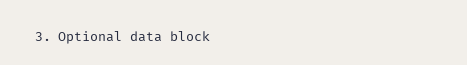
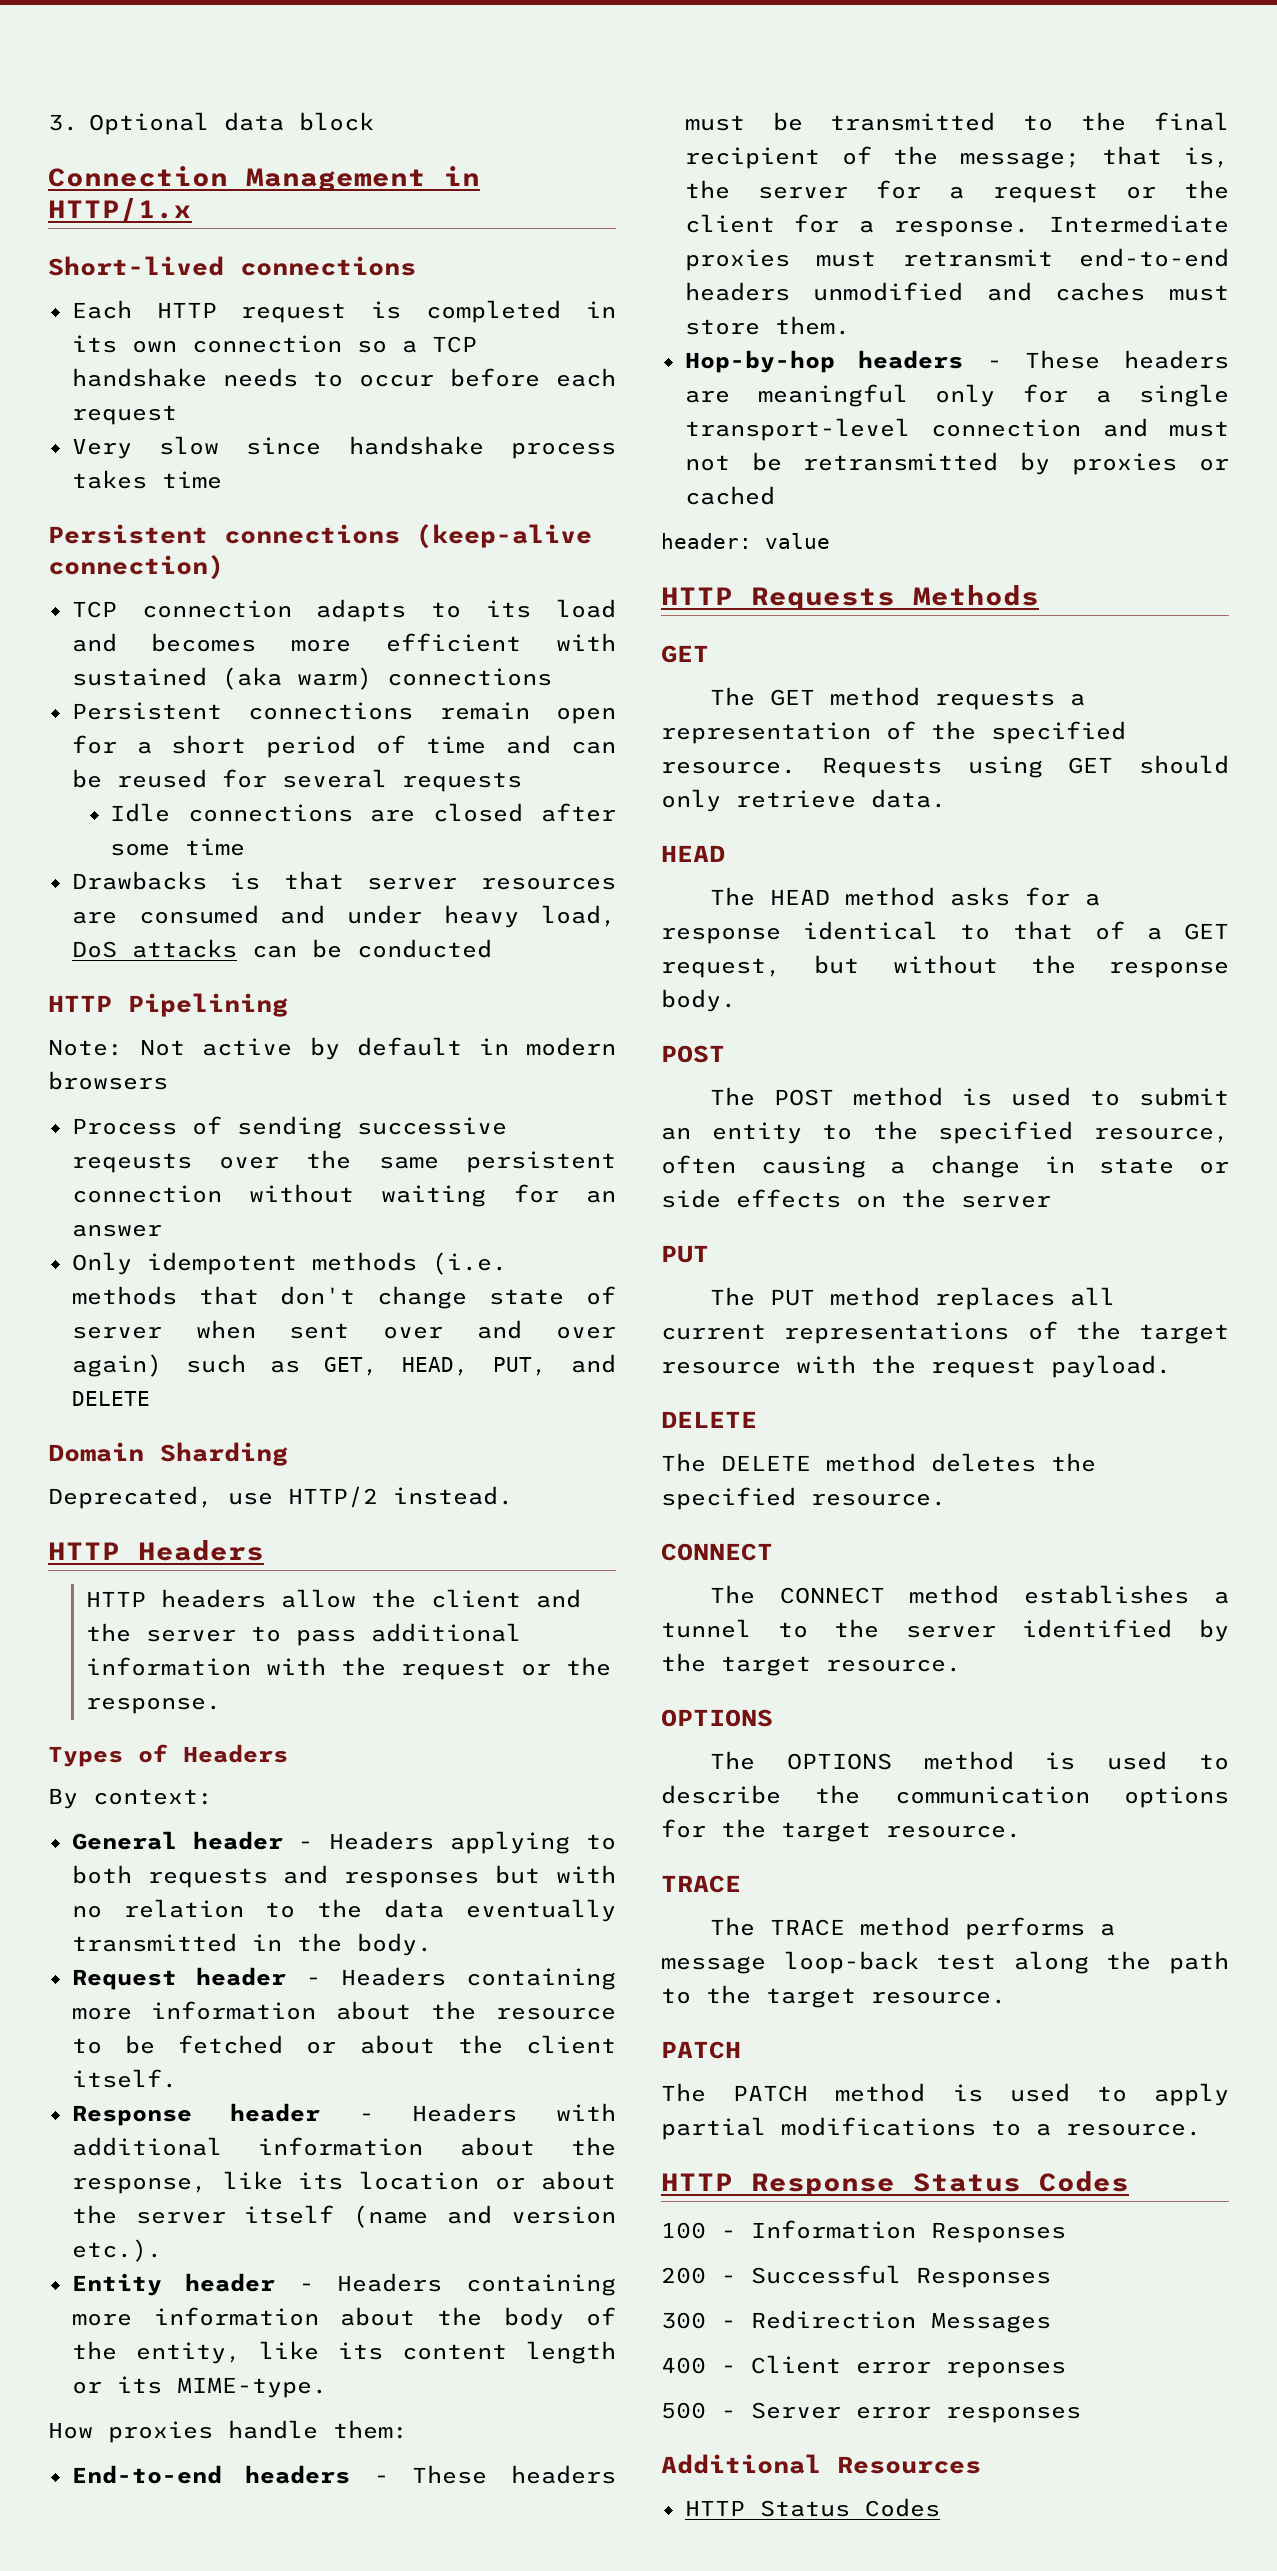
(211, 36) none -> [48,166,480,192] [48,198,192,222] [48,256,416,276] [71,300,616,323] [71,335,477,353] [71,368,616,387] [71,405,177,425] [71,436,616,459] [71,470,222,489] [48,524,592,549] [48,555,224,580] [71,599,616,622] [71,633,616,652] [71,667,552,690] [71,702,616,724] [71,735,616,758] [71,769,522,792] [109,803,616,822] [109,838,245,856] [71,871,616,890] [71,905,616,928] [71,939,492,958] [48,993,288,1017] [48,1037,616,1060] [48,1071,168,1090] [71,1116,507,1139] [71,1150,616,1173] [71,1184,616,1207] [71,1224,162,1237] [71,1252,507,1275] [71,1286,616,1309] [71,1320,616,1339] [71,1354,616,1377] [71,1391,150,1406] [48,1442,288,1466] [48,1486,513,1509] [48,1540,264,1561] [86,1589,582,1608] [86,1623,522,1646] [86,1657,612,1680] [86,1697,222,1714] [48,1744,288,1767] [48,1788,213,1809] [71,1831,616,1854] [71,1865,616,1888] [71,1899,616,1922] [71,1933,432,1956] [71,1967,616,1990] [71,2001,616,2020] [71,2035,616,2054] [71,2069,177,2088] [71,2103,616,2126] [71,2137,616,2156] [71,2171,616,2194] [71,2205,616,2228] [71,2239,162,2262] [71,2273,616,2296] [71,2307,616,2330] [71,2341,616,2364] [71,2376,327,2398] [48,2420,408,2443] [71,2465,616,2484] [684,112,1229,131] [684,146,1229,169] [684,180,1229,203] [684,214,1229,237] [684,248,1229,271] [684,282,1229,301] [684,316,850,335] [684,350,1229,373] [684,384,1229,407] [684,418,1229,441] [684,452,1229,475] [684,486,775,505] [661,533,830,549] [661,585,1039,610] [661,645,709,663] [709,687,1085,710] [661,721,1126,744] [661,755,1229,778] [661,789,946,812] [661,845,725,862] [709,887,1100,906] [661,921,1229,944] [661,955,1229,978] [661,989,736,1012] [661,1045,725,1063] [709,1087,1229,1106] [661,1121,1229,1144] [661,1155,1229,1178] [661,1189,1051,1208] [661,1245,709,1263] [709,1287,1115,1310] [661,1321,1229,1344] [661,1355,1171,1378] [661,1411,757,1428] [661,1453,1096,1472] [661,1487,946,1510] [661,1543,773,1561] [709,1585,1229,1604] [661,1619,1229,1642] [661,1653,961,1676] [661,1709,773,1727] [709,1751,1229,1770] [661,1785,1229,1808] [661,1819,1021,1842] [661,1875,741,1893] [709,1917,1115,1940] [661,1951,1229,1974] [661,1985,1006,2008] [661,2041,741,2059] [661,2083,1229,2106] [661,2117,1201,2140] [661,2171,1129,2196] [661,2220,1066,2243] [661,2265,1051,2288] [661,2310,1051,2333] [661,2355,1066,2378] [661,2402,1081,2423] [661,2454,981,2474] [684,2498,940,2517] // Connection Management in HTTP/1.x // Short-lived connections // Each HTTP request is completed in its own connection so a TCP handshake needs to occur before each request // Very slow since handshake process takes time // Persistent connections (keep-alive connection) // TCP connection adapts to its load and becomes more efficient with sustained (aka warm) connections // Persistent connections remain open for a short period of time and can be reused for several requests // Idle connections are closed after some time // Drawbacks is that server resources are consumed and under heavy load, DoS attacks can be conducted // HTTP Pipelining // Note: Not active by default in modern browsers // Process of sending successive reqeusts over the same persistent connection without waiting for an answer // Only idempotent methods (i.e. methods that don't change state of server when sent over and over again) such as GET, HEAD, PUT, and DELETE // Domain Sharding // Deprecated, use HTTP/2 instead. // HTTP Headers // HTTP headers allow the client and the server to pass additional information with the request or the response. // Types of Headers // By context: // General header - Headers applying to both requests and responses but with no relation to the data eventually transmitted in the body. // Request header - Headers containing more information about the resource to be fetched or about the client itself. // Response header - Headers with additional information about the response, like its location or about the server itself (name and version etc.). // Entity header - Headers containing more information about the body of the entity, like its content length or its MIME-type. // How proxies handle them: // End-to-end headers - These headers must be transmitted to the final recipient of the message; that is, the server for a request or the client for a response. Intermediate proxies must retransmit end-to-end headers unmodified and caches must store them. // Hop-by-hop headers - These headers are meaningful only for a single transport-level connection and must not be retransmitted by proxies or cached // header: value // HTTP Requests Methods // GET // The GET method requests a representation of the specified resource. Requests using GET should only retrieve data. // HEAD // The HEAD method asks for a response identical to that of a GET request, but without the response body. // POST // The POST method is used to submit an entity to the specified resource, often causing a change in state or side effects on the server // PUT // The PUT method replaces all current representations of the target resource with the request payload. // DELETE // The DELETE method deletes the specified resource. // CONNECT // The CONNECT method establishes a tunnel to the server identified by the target resource. // OPTIONS // The OPTIONS method is used to describe the communication options for the target resource. // TRACE // The TRACE method performs a message loop-back test along the path to the target resource. // PATCH // The PATCH method is used to apply partial modifications to a resource. // HTTP Response Status Codes // 100 - Information Responses // 200 - Successful Responses // 300 - Redirection Messages // 400 - Client error reponses // 500 - Server error responses // Additional Resources // HTTP Status Codes

